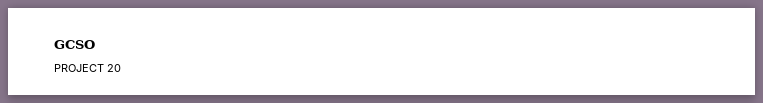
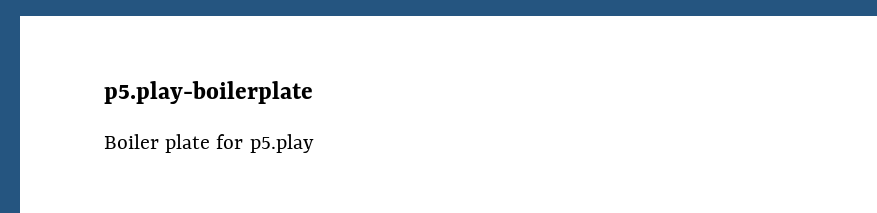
[54,40,95,49] [54,64,121,72] GCSO // PROJECT 20 -> [104,81,313,104] [104,134,314,153] p5.play-boilerplate // Boiler plate for p5.play

